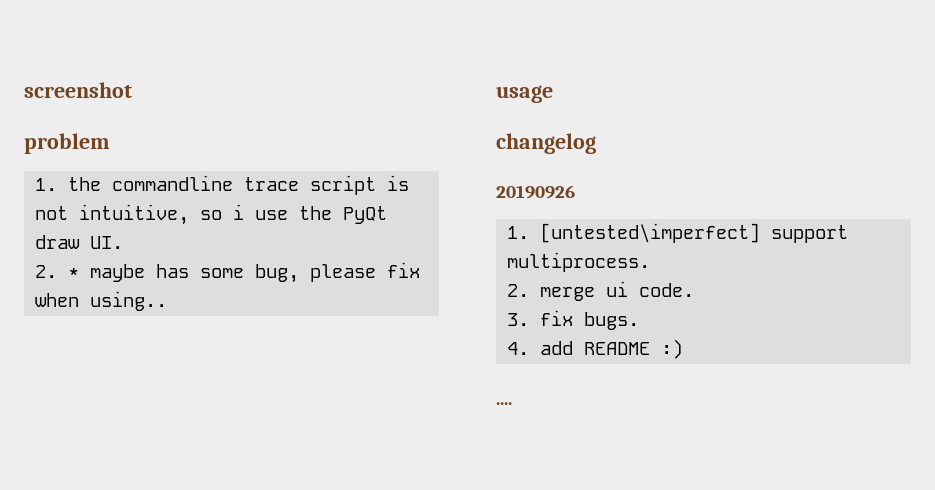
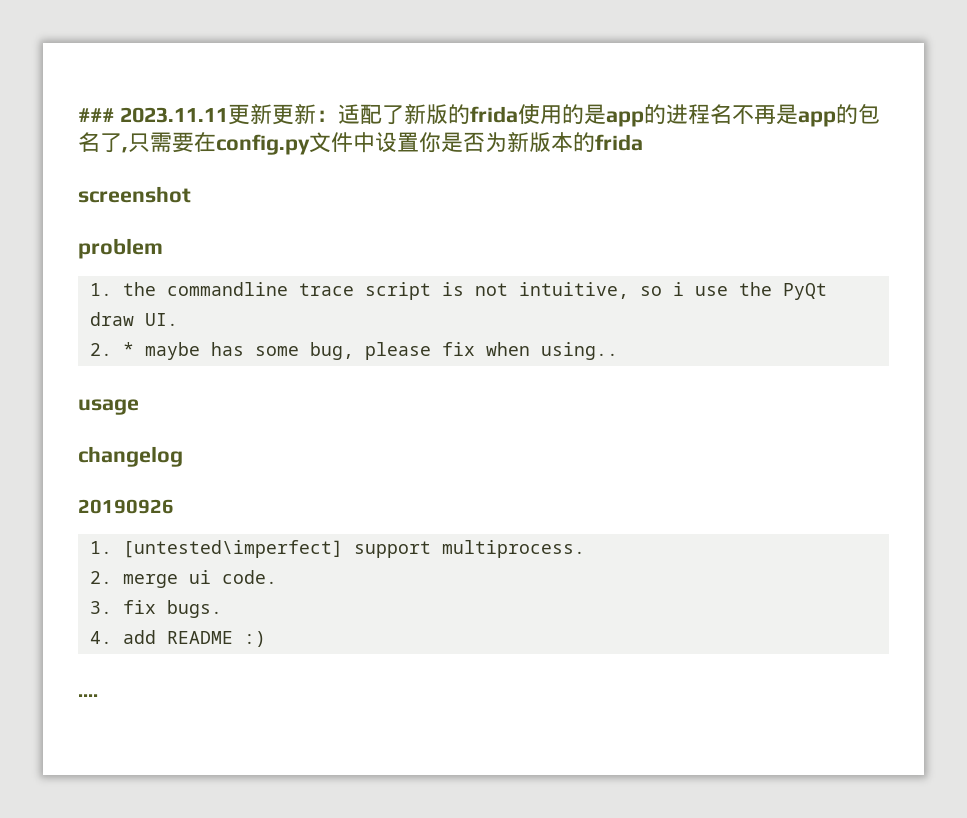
(24, 90) none -> [78,104,880,127] [78,132,643,155] ### 2023.11.11更新更新：适配了新版的frida使用的是app的进程名不再是app的包名了,只需要在config.py文件中设置你是否为新版本的frida //

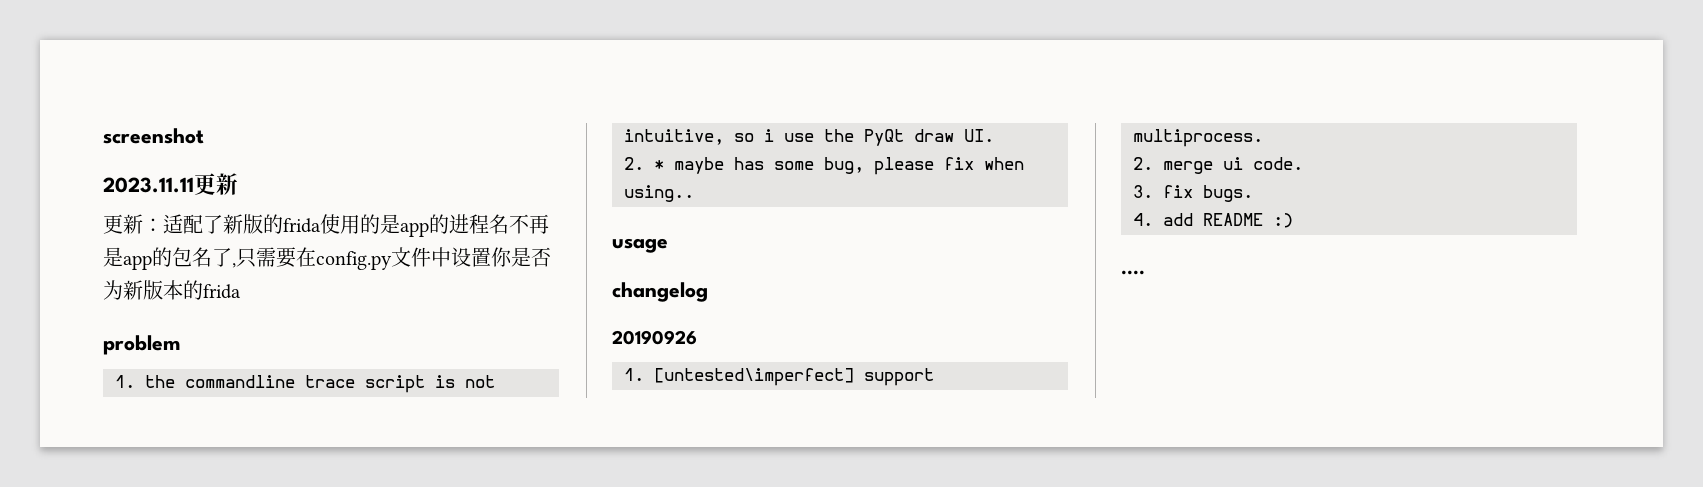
[78,108,114,122] ### -> [103,128,204,144] screenshot //
(272, 114) none -> (238, 184) //
[78,186,191,203] // screenshot -> (241, 291) none

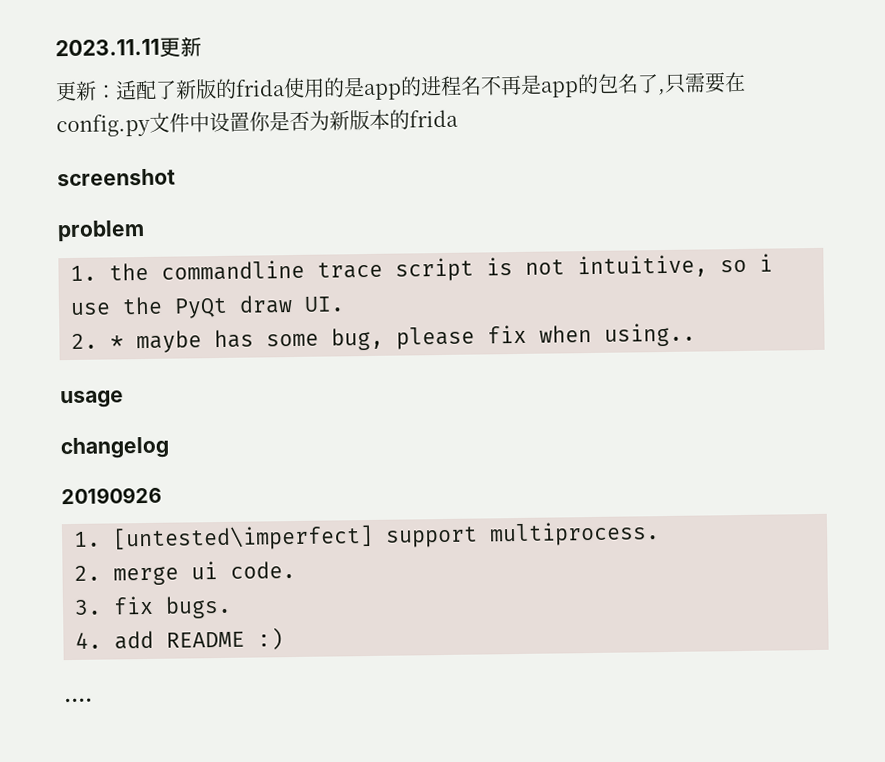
[103,128,204,144] screenshot // -> (55, 47) none
(241, 291) none -> [57,168,176,187] // screenshot

